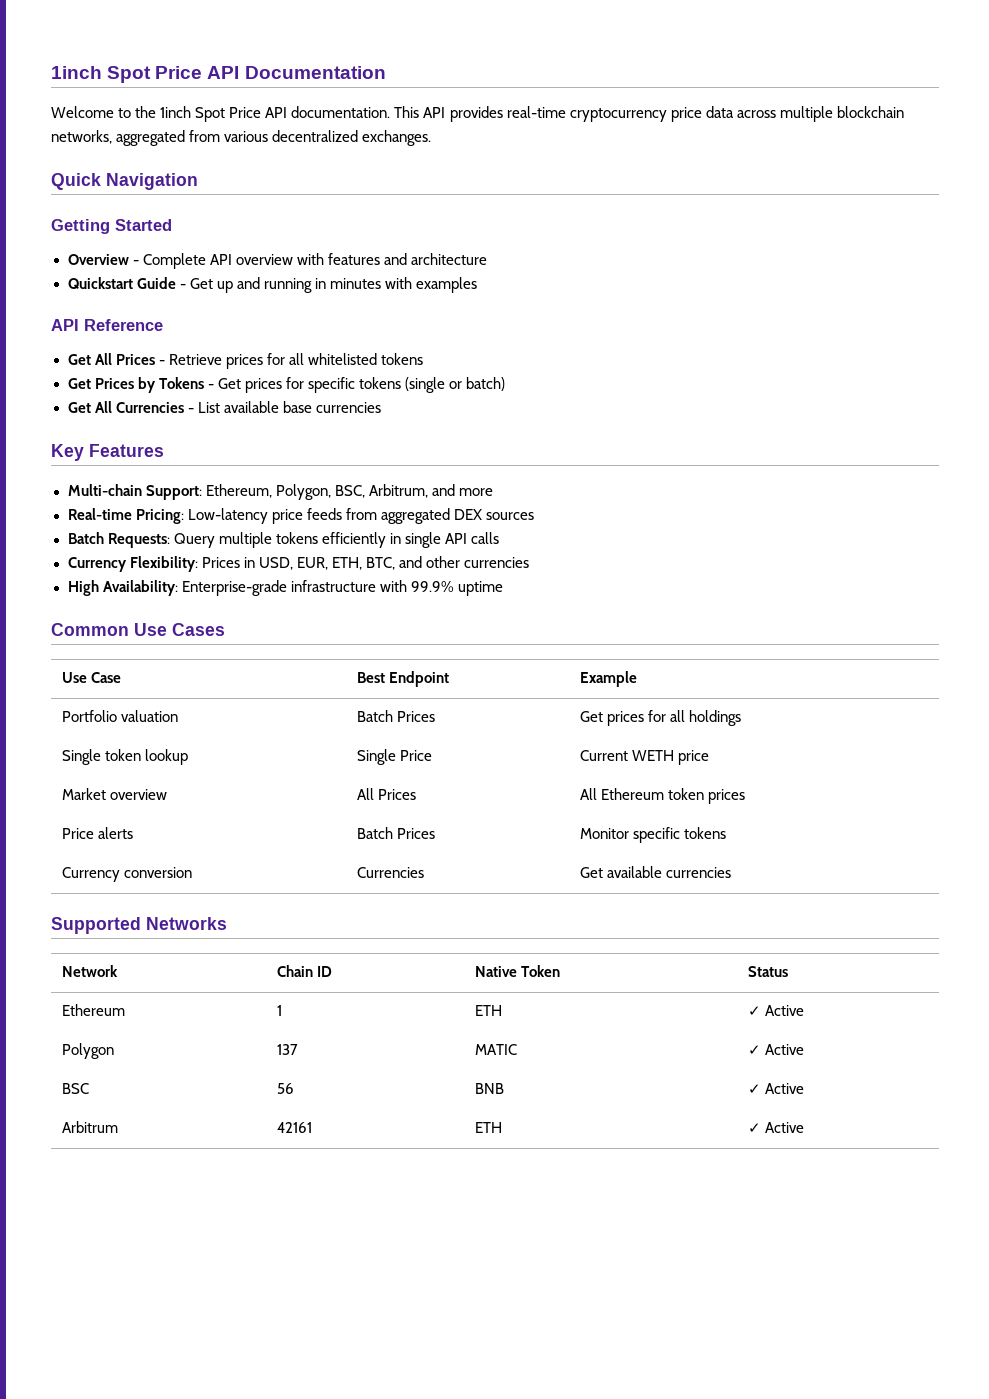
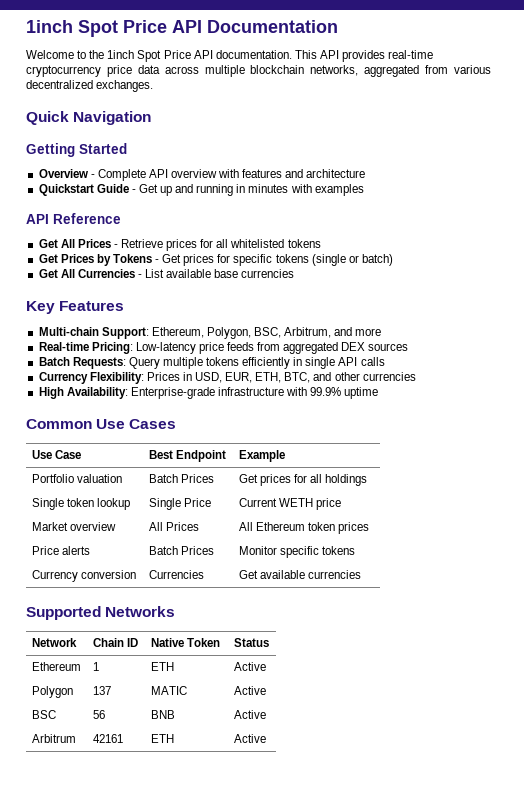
[747,1006,761,1016] ✓ -> (174, 666) none
[747,1045,761,1055] ✓ -> (187, 690) none
[747,1084,761,1094] ✓ -> (175, 714) none
[747,1123,761,1133] ✓ -> (174, 738) none

